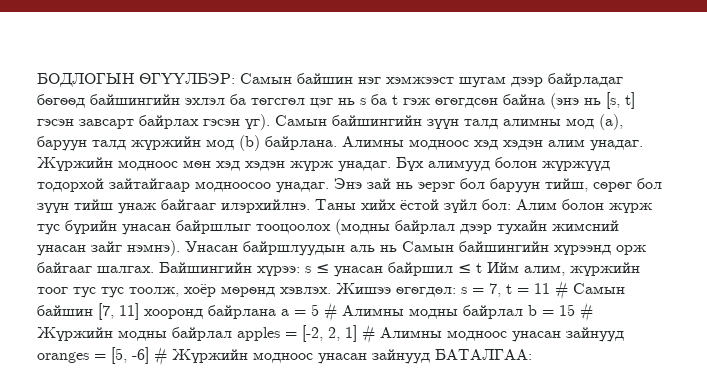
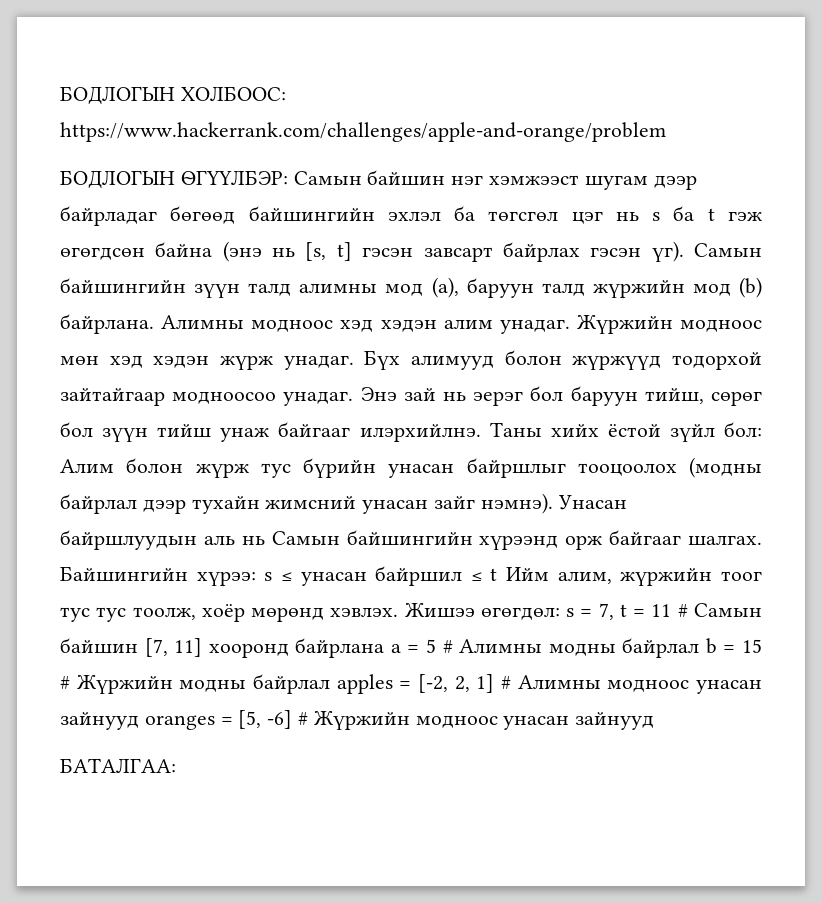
[37,73,134,87] БОДЛОГЫН -> [60,86,286,105] [60,122,666,142] [60,170,175,189] БОДЛОГЫН ХОЛБООС: https://www.hackerrank.com/challenges/apple-and-orange/problem // БОДЛОГЫН
(430, 356) none -> (655, 721) //

